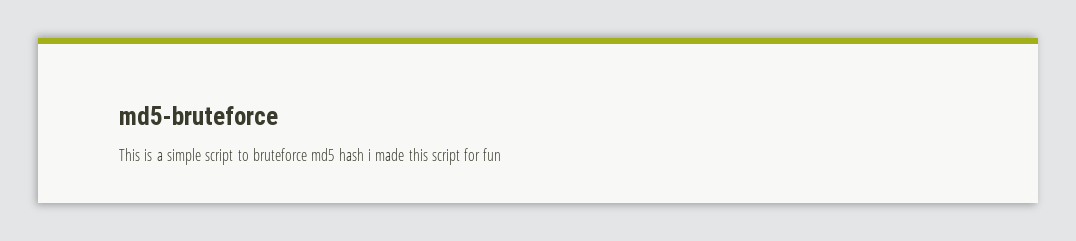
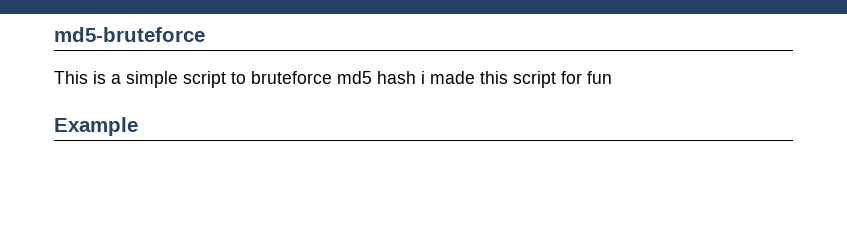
(502, 154) none -> [54,117,138,136] // Example

